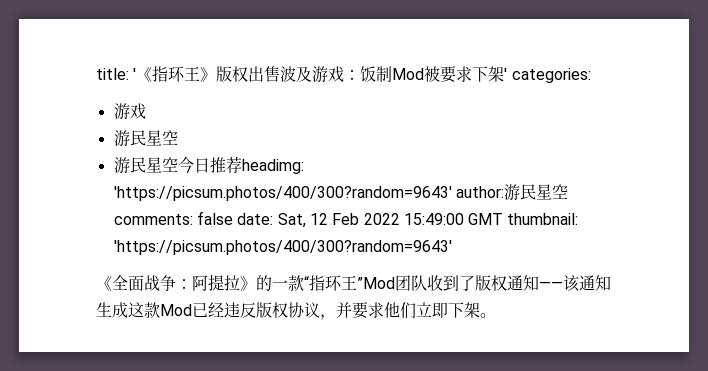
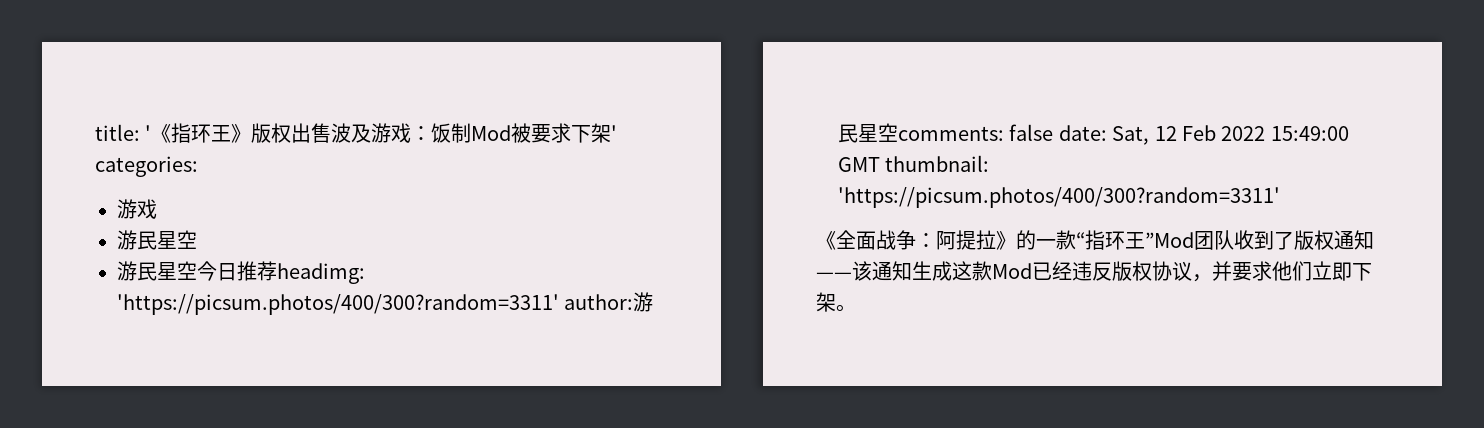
[113,186,452,201] 'https://picsum.photos/400/300?random=9643' -> [117,294,559,315] 'https://picsum.photos/400/300?random=3311'
[113,240,452,255] 'https://picsum.photos/400/300?random=9643' -> [838,187,1280,208] 'https://picsum.photos/400/300?random=3311'

